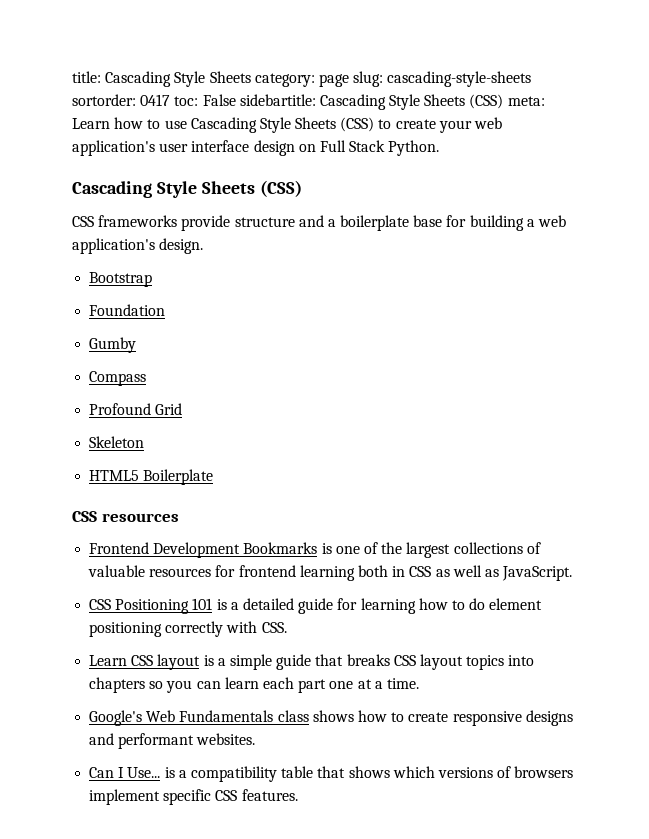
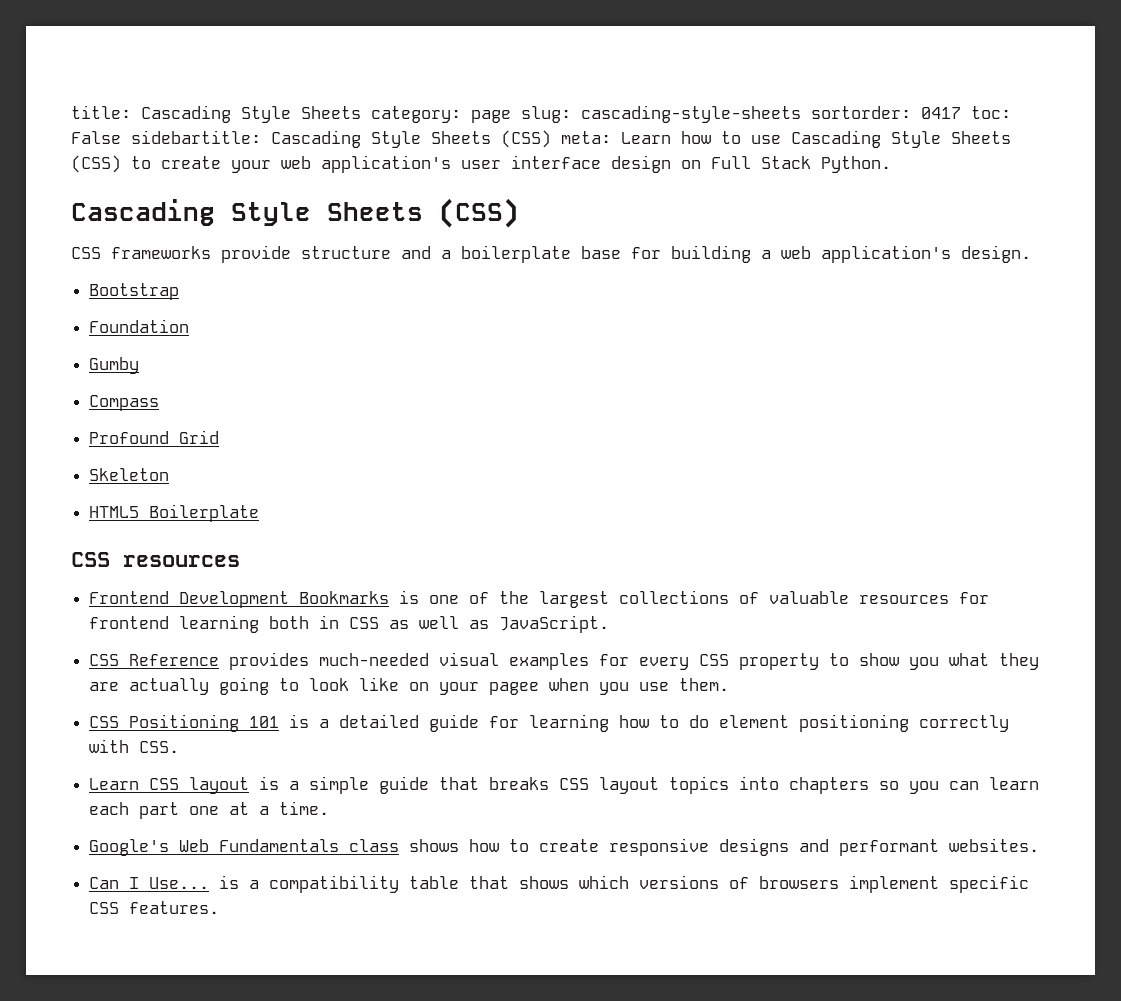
(573, 573) none -> [89,652,1040,670] [89,677,730,695] // CSS Reference provides much-needed visual examples for every CSS property to show you what they are actually going to look like on your pagee when you use them.

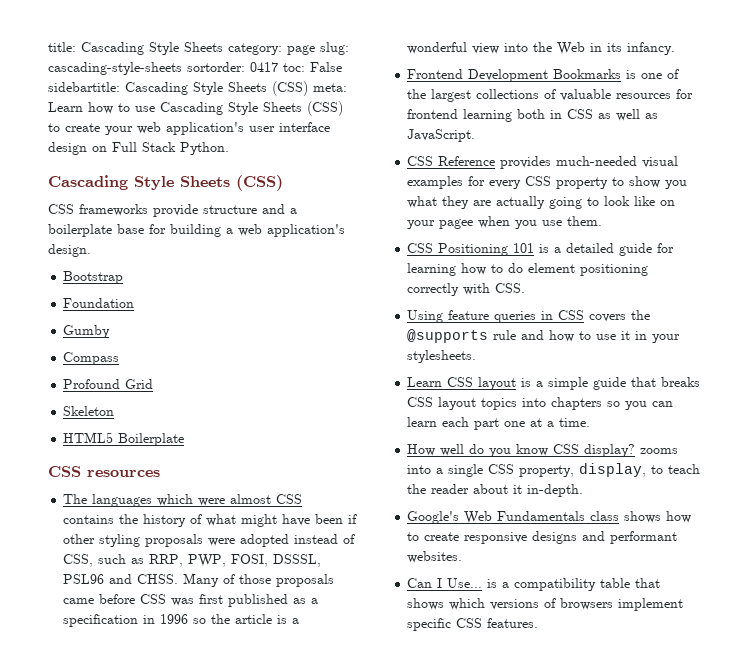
(240, 561) none -> [63,494,303,507] [63,514,358,527] [63,534,356,547] [63,554,322,567] [63,573,335,587] [63,594,319,607] [63,614,300,627] [407,42,676,55] // The languages which were almost CSS contains the history of what might have been if other styling proposals were adopted instead of CSS, such as RRP, PWP, FOSI, DSSSL, PSL96 and CHSS. Many of those proposals came before CSS was first published as a specification in 1996 so the article is a wonderful view into the Web in its infancy.
(180, 747) none -> [407,310,651,323] [407,329,681,343] [407,350,477,363] // Using feature queries in CSS covers the @supports rule and how to use it in your stylesheets.
(330, 808) none -> [407,444,679,457] [407,463,701,477] [407,484,584,497] // How well do you know CSS display? zooms into a single CSS property, display, to teach the reader about it in-depth.

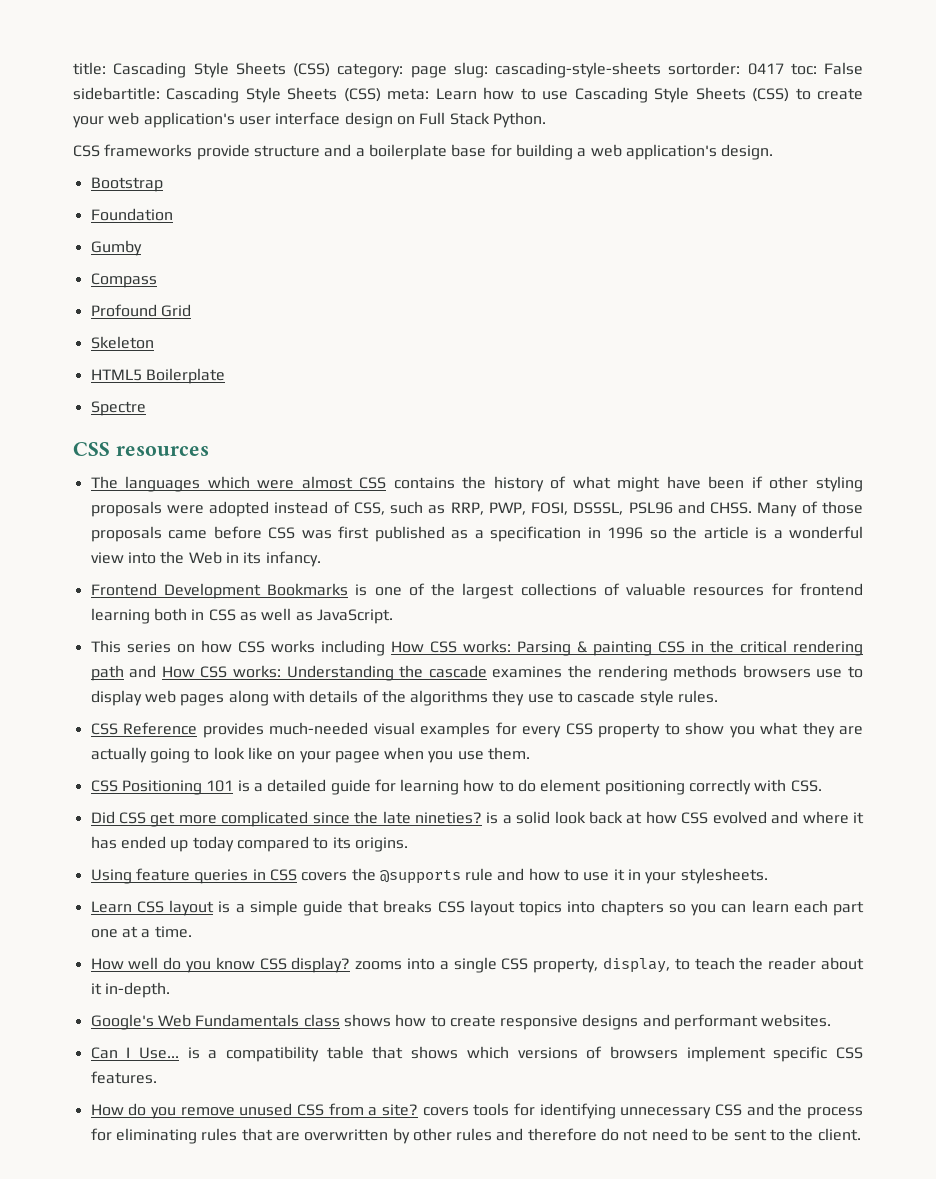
(223, 47) none -> [293,63,330,77] (CSS)
[48,175,283,191] // Cascading Style Sheets (CSS) -> (546, 120) none
(185, 439) none -> [90,401,146,416] // Spectre
(476, 135) none -> [90,640,863,656] [90,665,864,681] [90,690,719,706] // This series on how CSS works including How CSS works: Parsing & painting CSS in the critical rendering path and How CSS works: Understanding the cascade examines the rendering methods browsers use to display web pages along with details of the algorithms they use to cascade style rules.
(526, 288) none -> [90,811,864,827] [90,836,408,852] // Did CSS get more complicated since the late nineties? is a solid look back at how CSS evolved and where it has ended up today compared to its origins.
(539, 623) none -> [90,1103,863,1119] [90,1128,861,1144] // How do you remove unused CSS from a site? covers tools for identifying unnecessary CSS and the process for eliminating rules that are overwritten by other rules and therefore do not need to be sent to the client.

